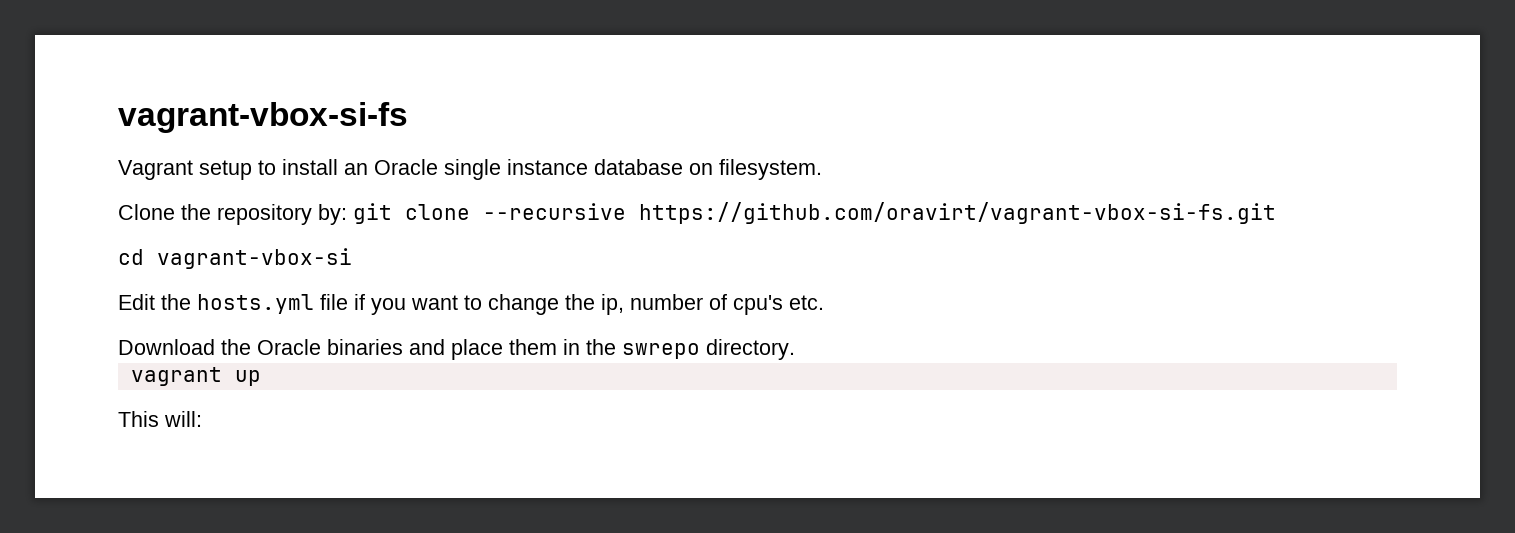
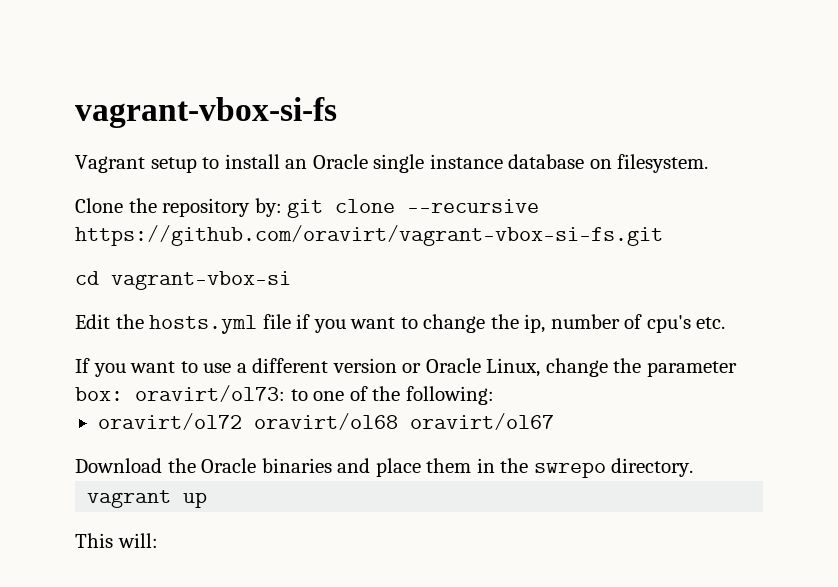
(824, 302) none -> [75,358,737,377] [75,385,494,405] [97,413,554,430] // If you want to use a different version or Oracle Linux, change the parameter box: oravirt/ol73: to one of the following: // oravirt/ol72 oravirt/ol68 oravirt/ol67

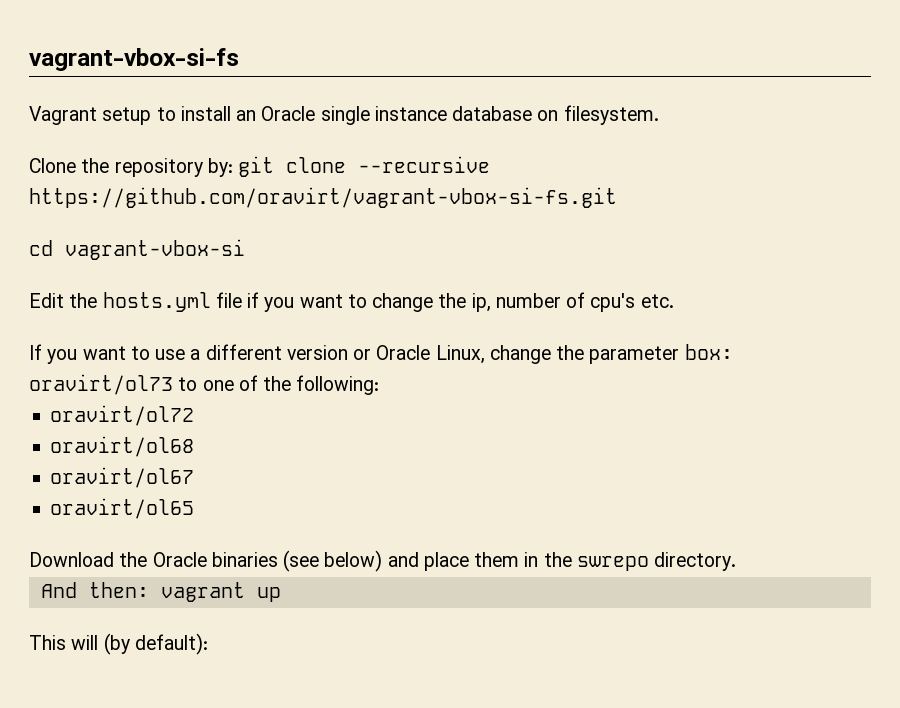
[135,385,285,402] oravirt/ol73: -> [29,374,173,395] oravirt/ol73
(242, 421) none -> (195, 415) //
(398, 421) none -> (195, 446) //
(554, 421) none -> [50,498,195,519] // oravirt/ol65
(332, 465) none -> [283,550,383,572] (see below)
(694, 467) none -> [40,582,149,598] And then:
[117,533,158,548] will: -> [71,633,208,655] will (by default):

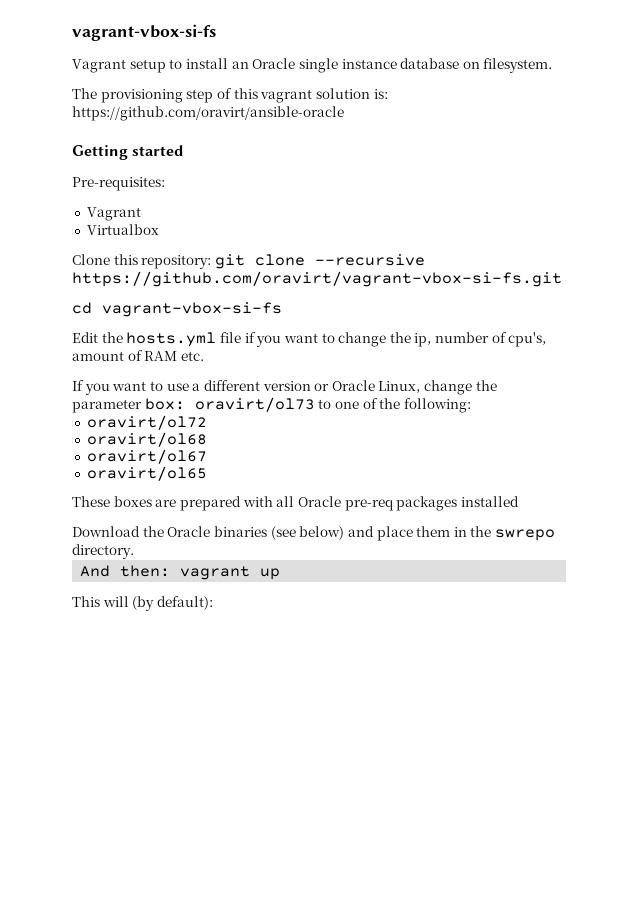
[29,158,233,177] Clone the repository by: -> [72,88,388,103] [72,106,344,121] [72,145,184,160] [72,177,165,191] [86,207,141,221] [86,224,159,235] [72,254,212,269] The provisioning step of this vagrant solution is: https://github.com/oravirt/ansible-oracle // Getting started // Pre-requisites: // Vagrant // Virtualbox // Clone this repository:
[65,239,245,260] vagrant-vbox-si -> [102,302,282,317] vagrant-vbox-si-fs
[590,293,636,312] cpu's -> [508,332,547,347] [72,350,178,361] cpu's, amount of RAM
(195, 508) none -> [72,496,519,511] // These boxes are prepared with all Oracle pre-req packages installed

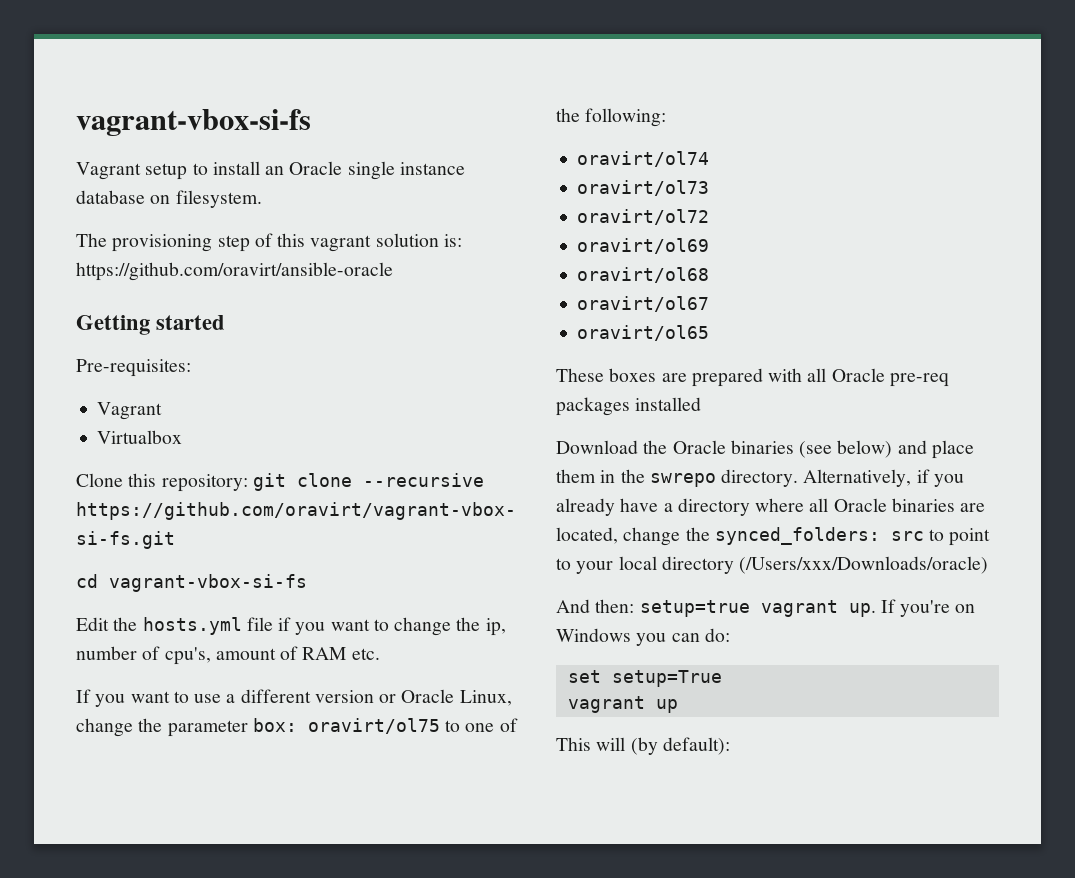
[194,397,315,412] oravirt/ol73 -> [307,718,440,734] oravirt/ol75
(471, 405) none -> [577,151,710,167] [577,180,710,196] // oravirt/ol74 // oravirt/ol73
(207, 422) none -> [577,238,710,254] // oravirt/ol69
[80,565,171,577] // And then: -> [803,469,964,487] [556,498,986,516] [556,527,991,546] [556,556,989,574] [556,599,976,617] [556,628,730,646] [567,670,722,687] Alternatively, if you already have a directory where all Oracle binaries are located, change the synced_folders: src to point to your local directory (/Users/xxx/Downloads/oracle) // And then: setup=true vagrant up. If you're on Windows you can do: // set setup=True //

